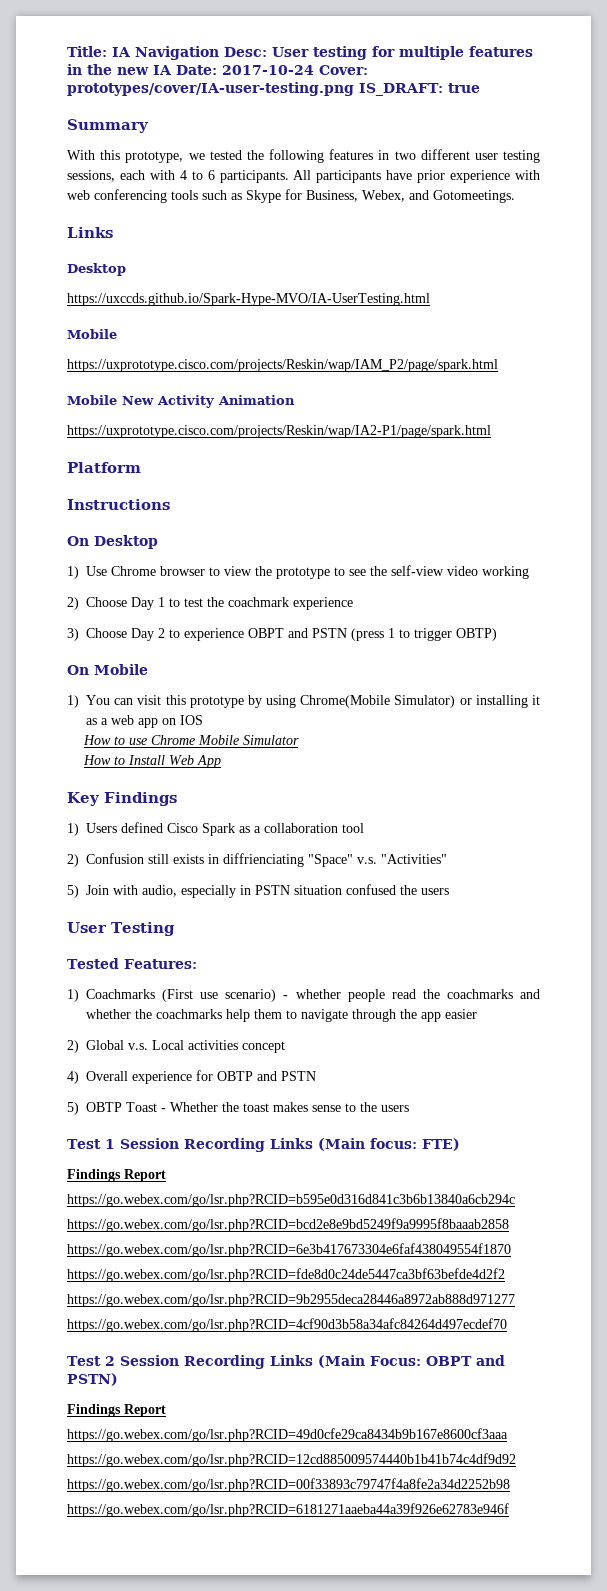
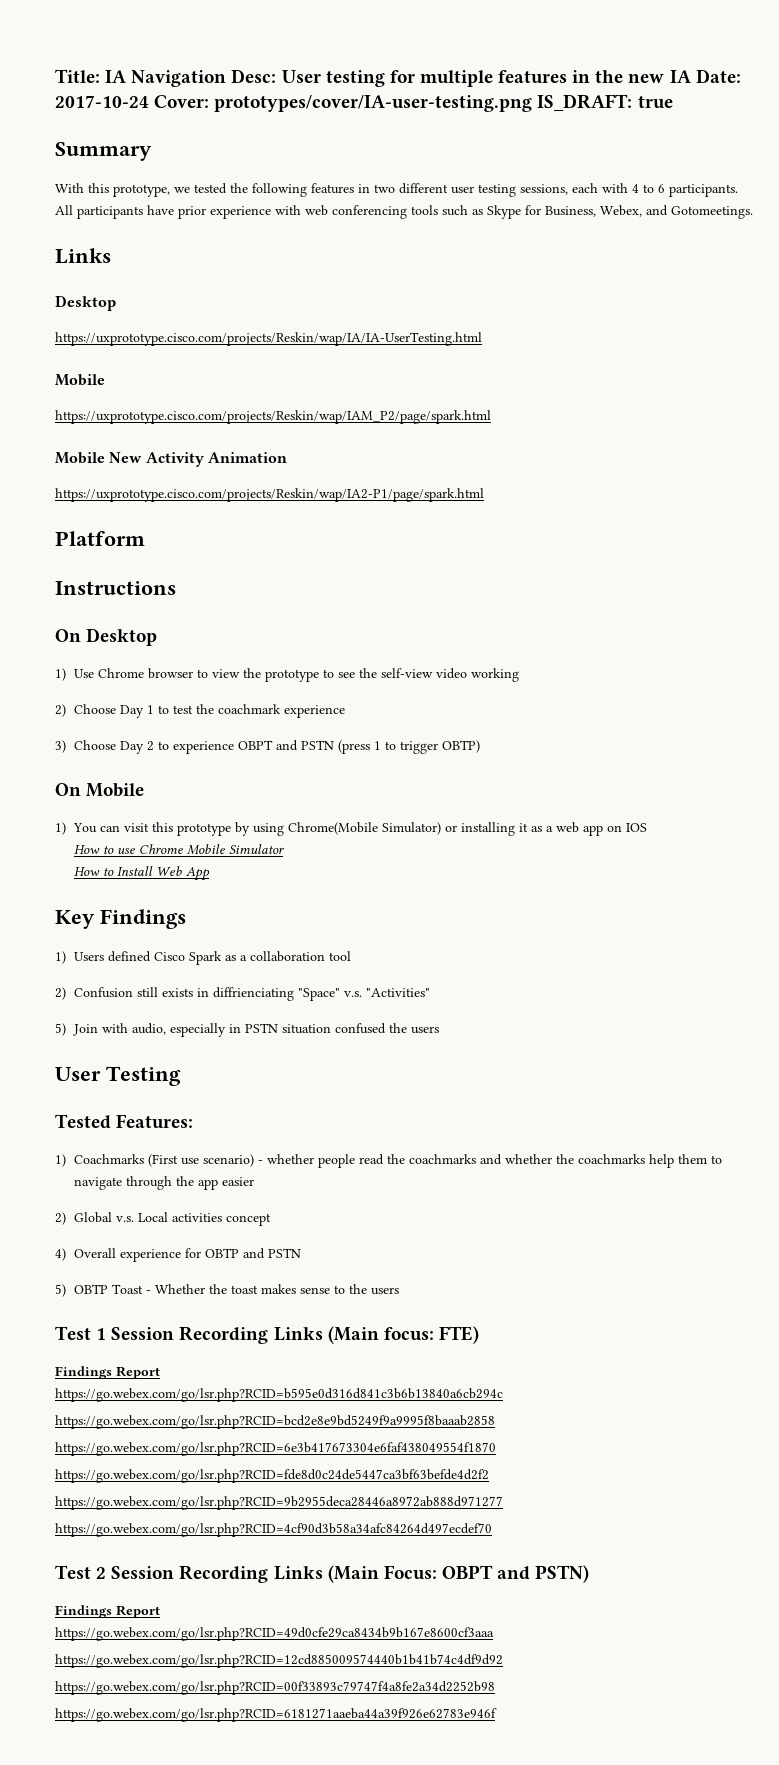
[67,293,430,306] https://uxccds.github.io/Spark-Hype-MVO/IA-UserTesting.html -> [55,332,482,346] https://uxprototype.cisco.com/projects/Reskin/wap/IA/IA-UserTesting.html

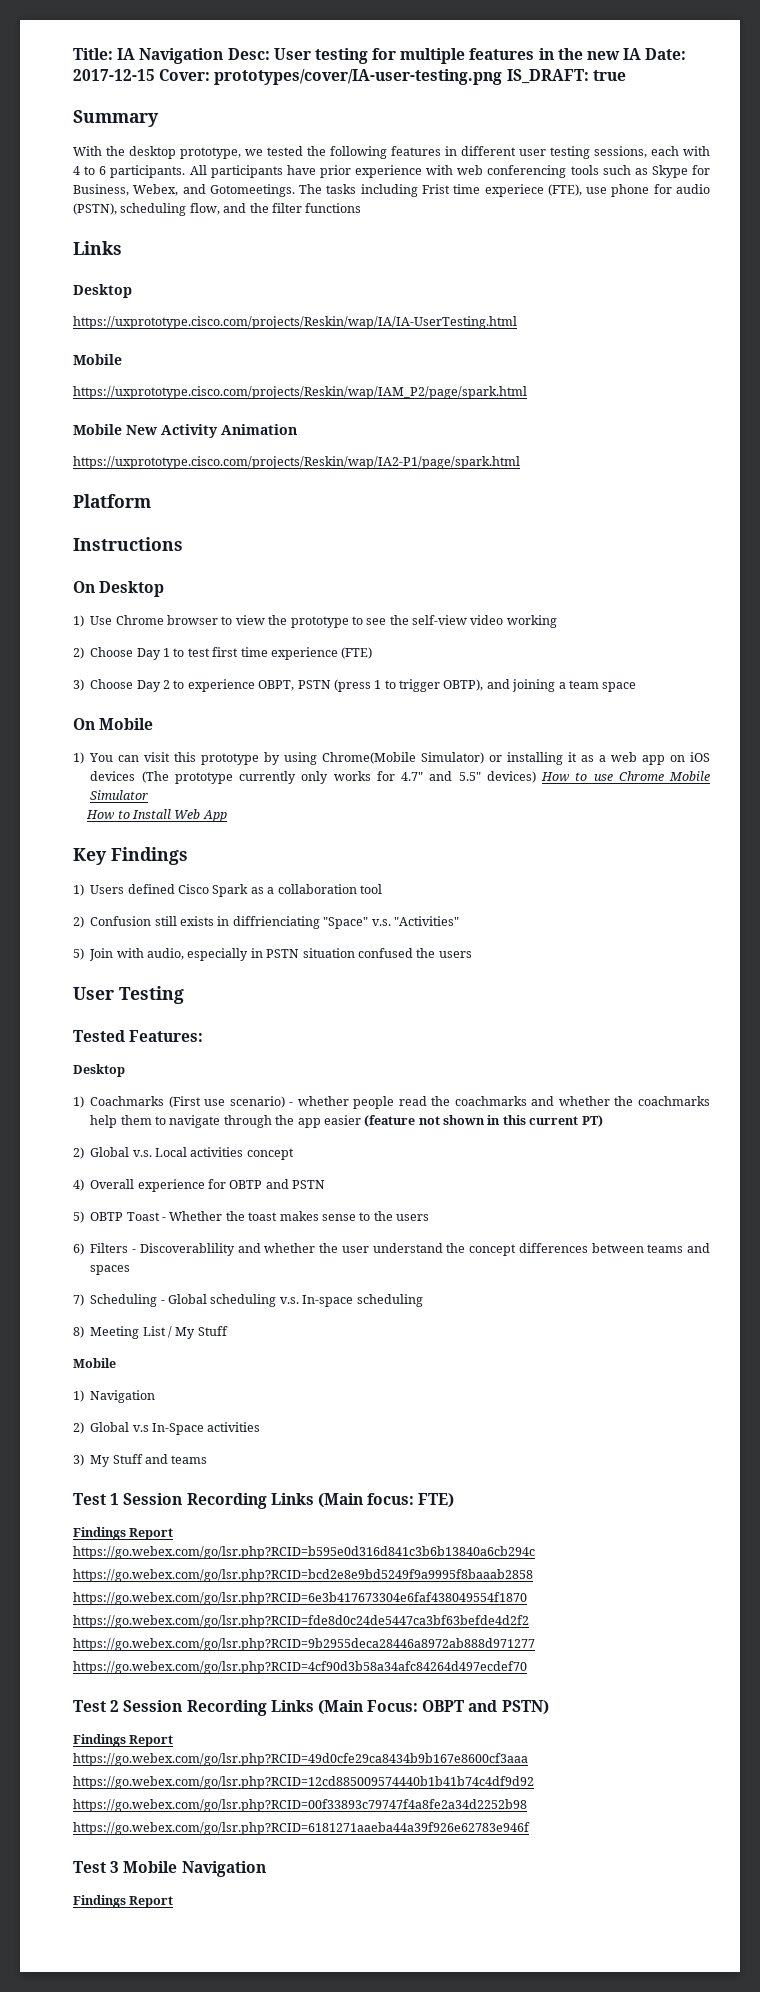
[55,95,149,108] 2017-10-24 -> [73,69,155,81] 2017-12-15
[88,183,109,193] this -> [106,146,176,159] the desktop
[374,184,395,193] two -> (457, 151) none
(753, 212) none -> [299,184,711,197] [73,203,362,216] The tasks including Frist time experiece (FTE), use phone for audio (PSTN), scheduling flow, and the filter functions
[195,704,345,718] the coachmark experience -> [212,647,373,660] first time experience (FTE)
[237,740,298,751] OBPT and -> [258,680,295,691] OBPT,
[441,740,480,753] OBTP) -> [443,679,637,692] OBTP), and joining a team space
[625,823,647,832] IOS // -> [690,752,711,762] [90,771,536,784] iOS devices (The prototype currently only works for 4.7" and 5.5" devices)
(194, 1121) none -> [73,1064,125,1077] // Desktop
(254, 1181) none -> [364,1115,603,1127] (feature not shown in this current PT)
(399, 1291) none -> [73,1243,710,1256] [90,1265,131,1275] [73,1294,423,1307] [73,1326,228,1339] [73,1358,116,1368] [73,1390,156,1403] [73,1422,261,1435] [73,1454,208,1467] // 6) Filters - Discoverablility and whether the user understand the concept differences between teams and spaces // 7) Scheduling - Global scheduling v.s. In-space scheduling // 8) Meeting List / My Stuff // Mobile // 1) Navigation // 2) Global v.s In-Space activities // 3) My Stuff and teams
(497, 1715) none -> [73,1861,266,1877] [73,1895,174,1908] // Test 3 Mobile Navigation // Findings Report

